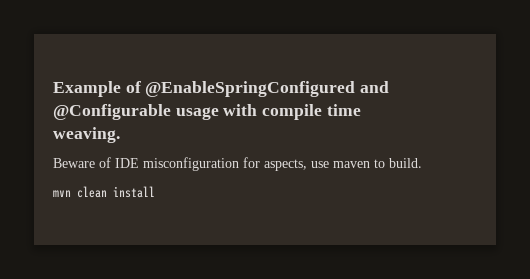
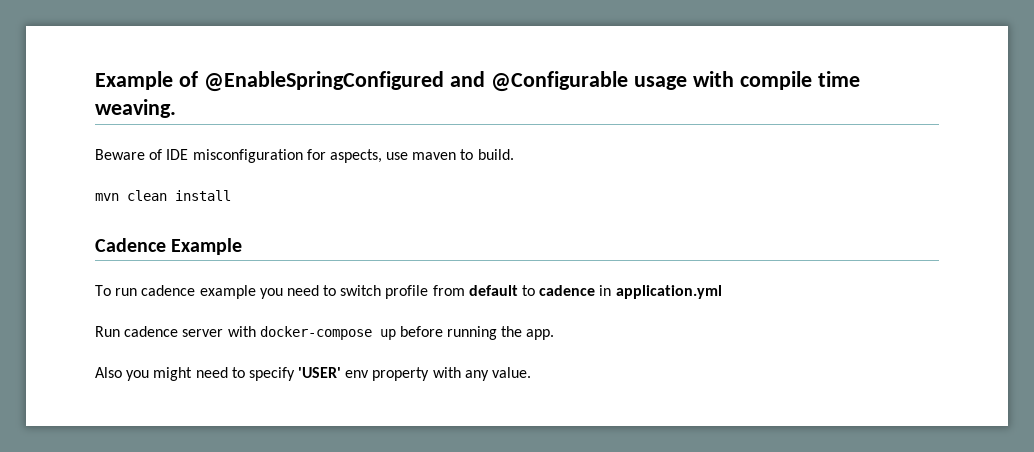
(155, 192) none -> [95,238,243,255] [95,285,722,299] [95,326,555,340] [95,367,532,381] // Cadence Example // To run cadence example you need to switch profile from default to cadence in application.yml // Run cadence server with docker-compose up before running the app. // Also you might need to specify 'USER' env property with any value.

